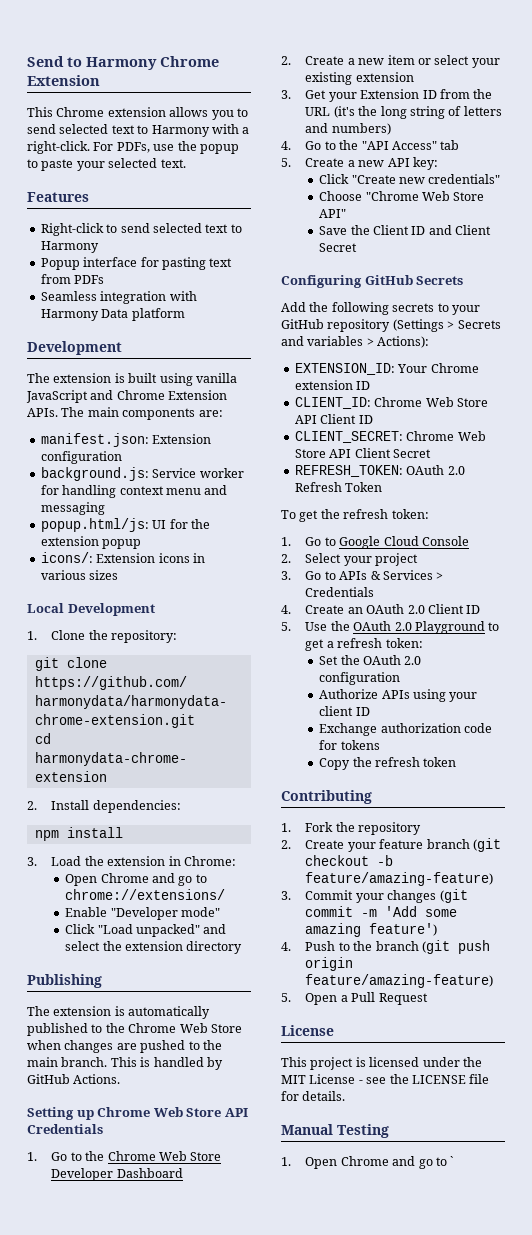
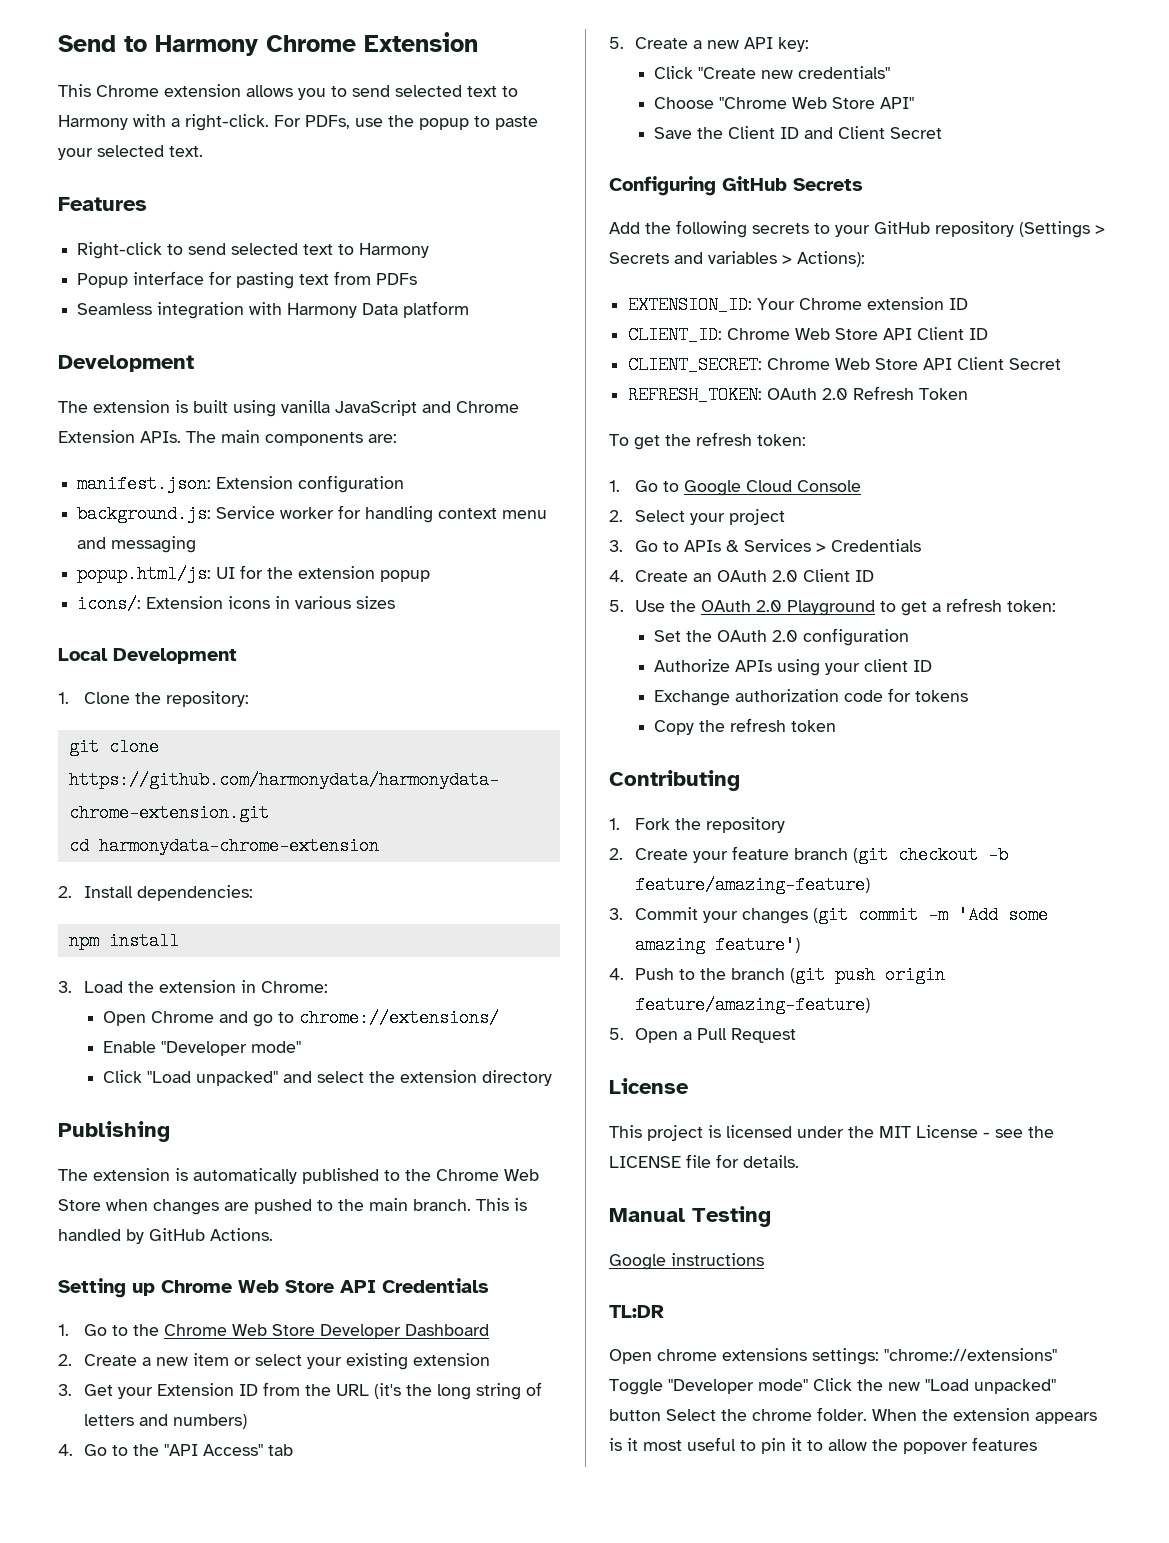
[281,1156,454,1169] 1. Open Chrome and go to ` -> [609,1253,764,1270] [609,1305,664,1318] [609,1348,1057,1365] [609,1378,1056,1395] [609,1407,1097,1424] [609,1437,1037,1454] Google instructions // TL:DR // Open chrome extensions settings: "chrome://extensions" Toggle "Developer mode" Click the new "Load unpacked" button Select the chrome folder. When the extension appears is it most useful to pin it to allow the popover features

